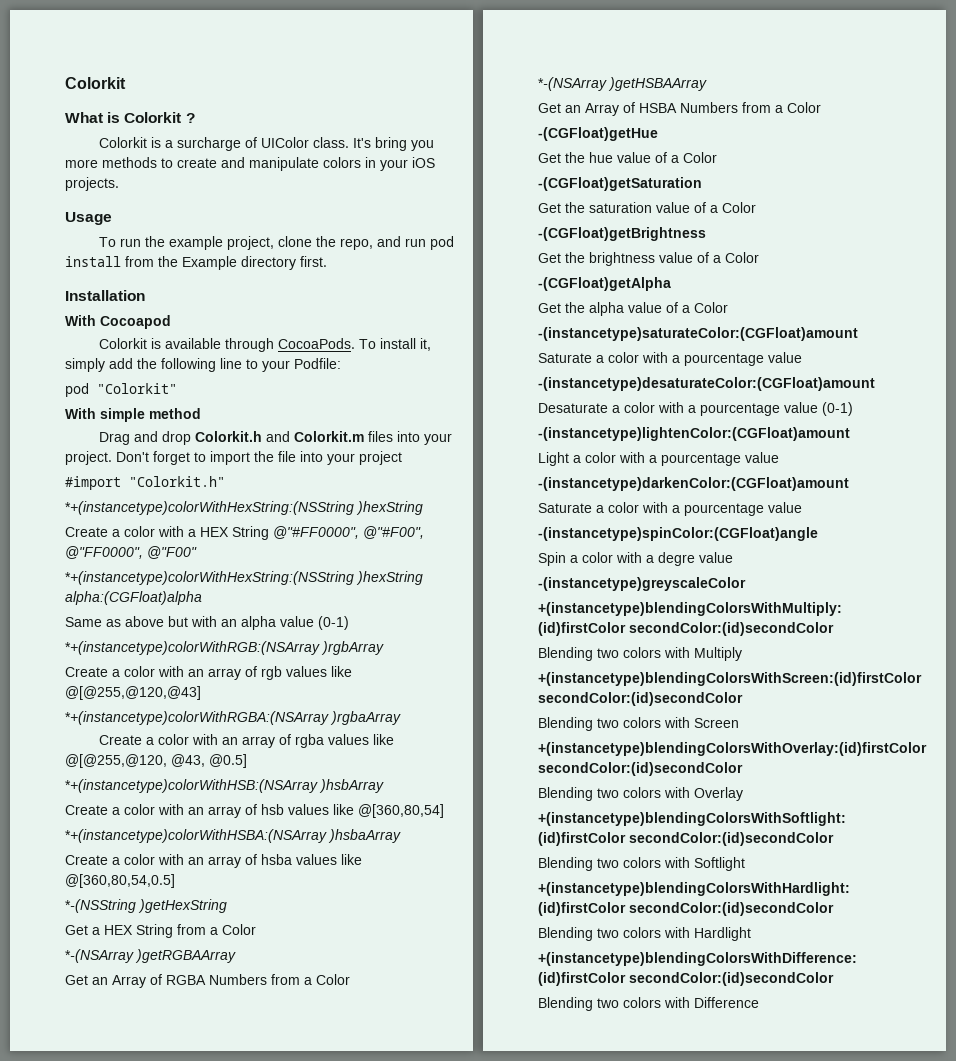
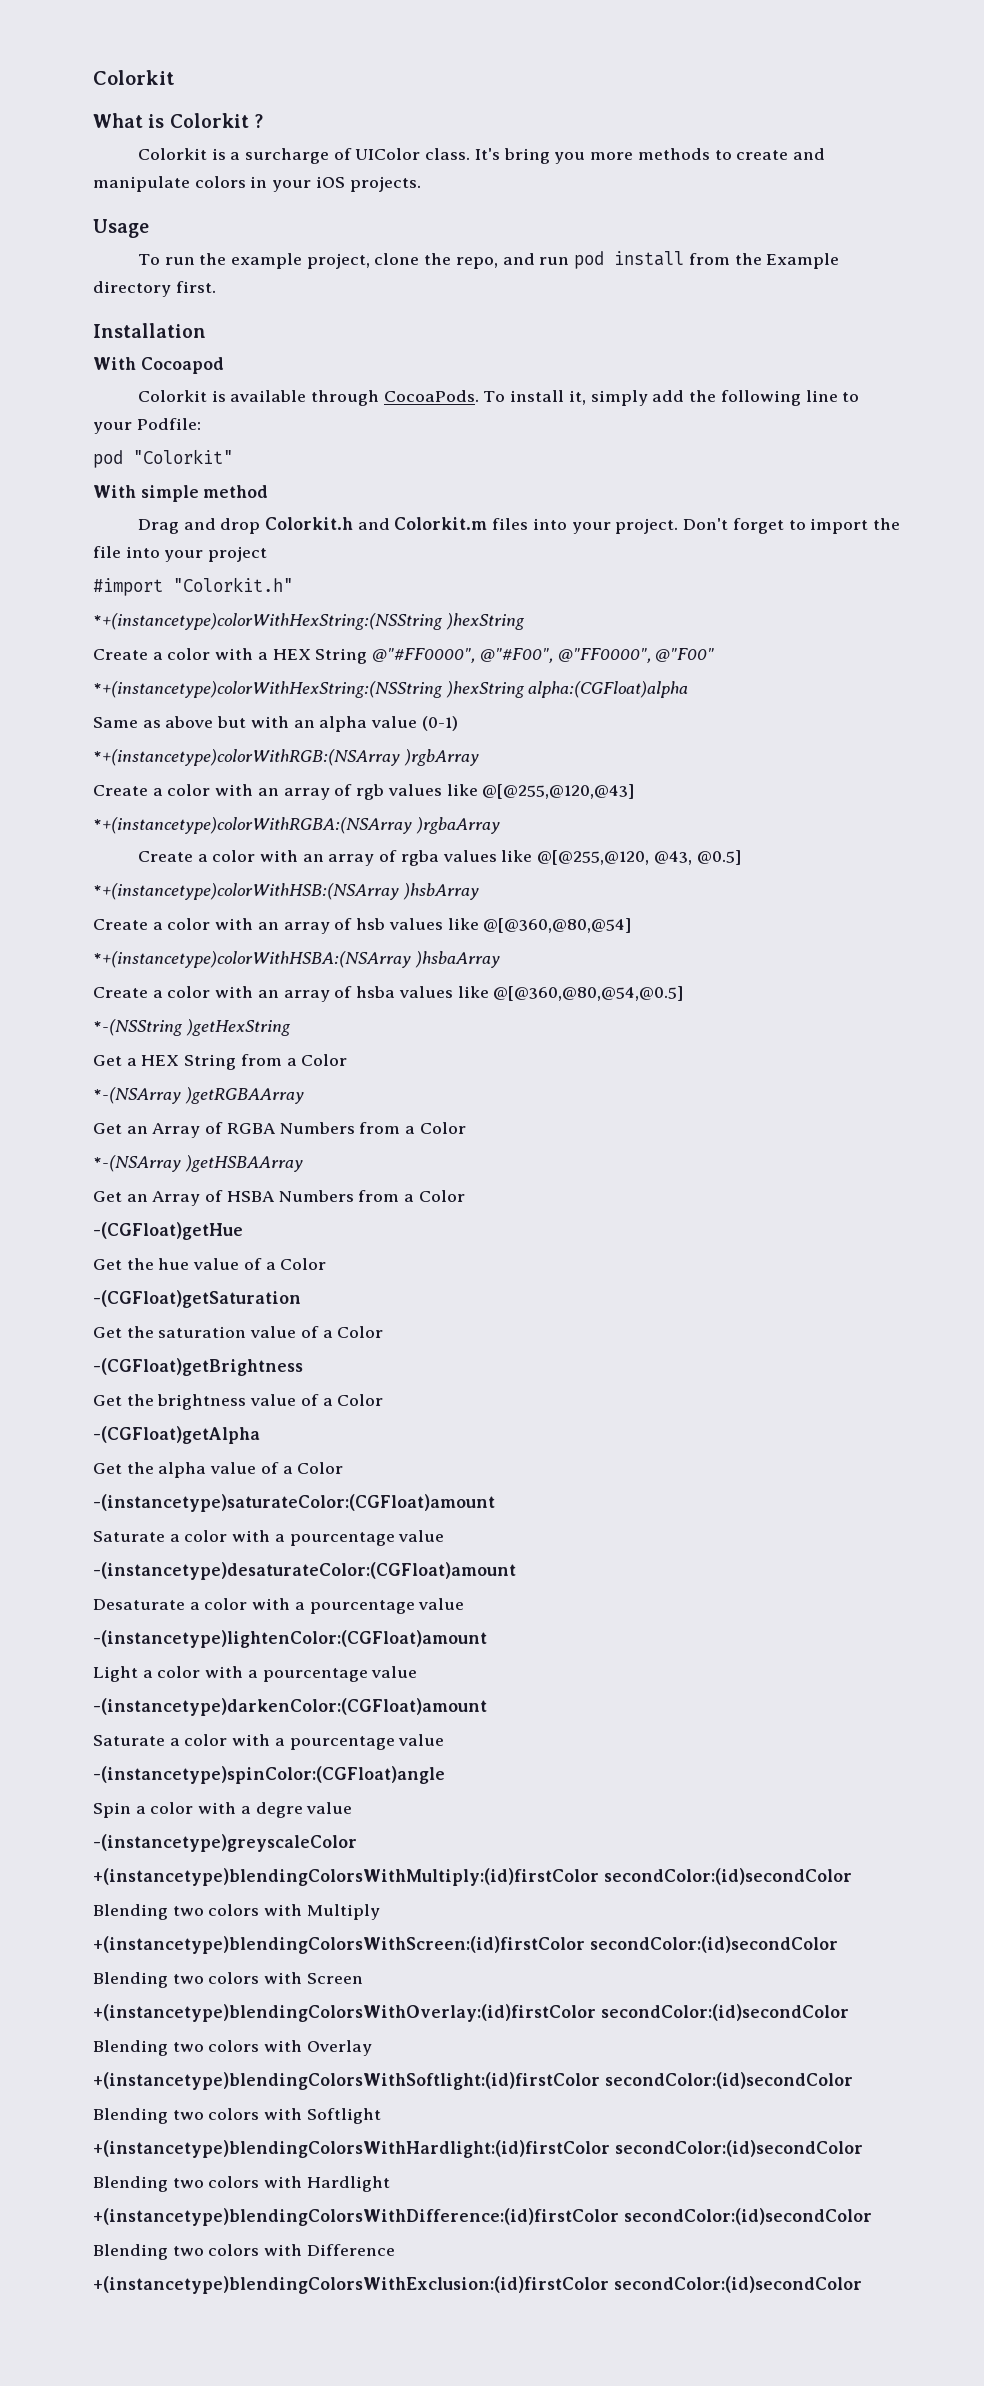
[358,804,444,818] @[360,80,54] -> [483,918,632,933] @[@360,@80,@54]
[65,874,175,888] @[360,80,54,0.5] -> [493,986,684,1001] @[@360,@80,@54,@0.5]
[822,402,853,416] (0-1) -> (465, 1604) none
(759, 1002) none -> [93,2276,862,2294] // +(instancetype)blendingColorsWithExclusion:(id)firstColor secondColor:(id)secondColor

